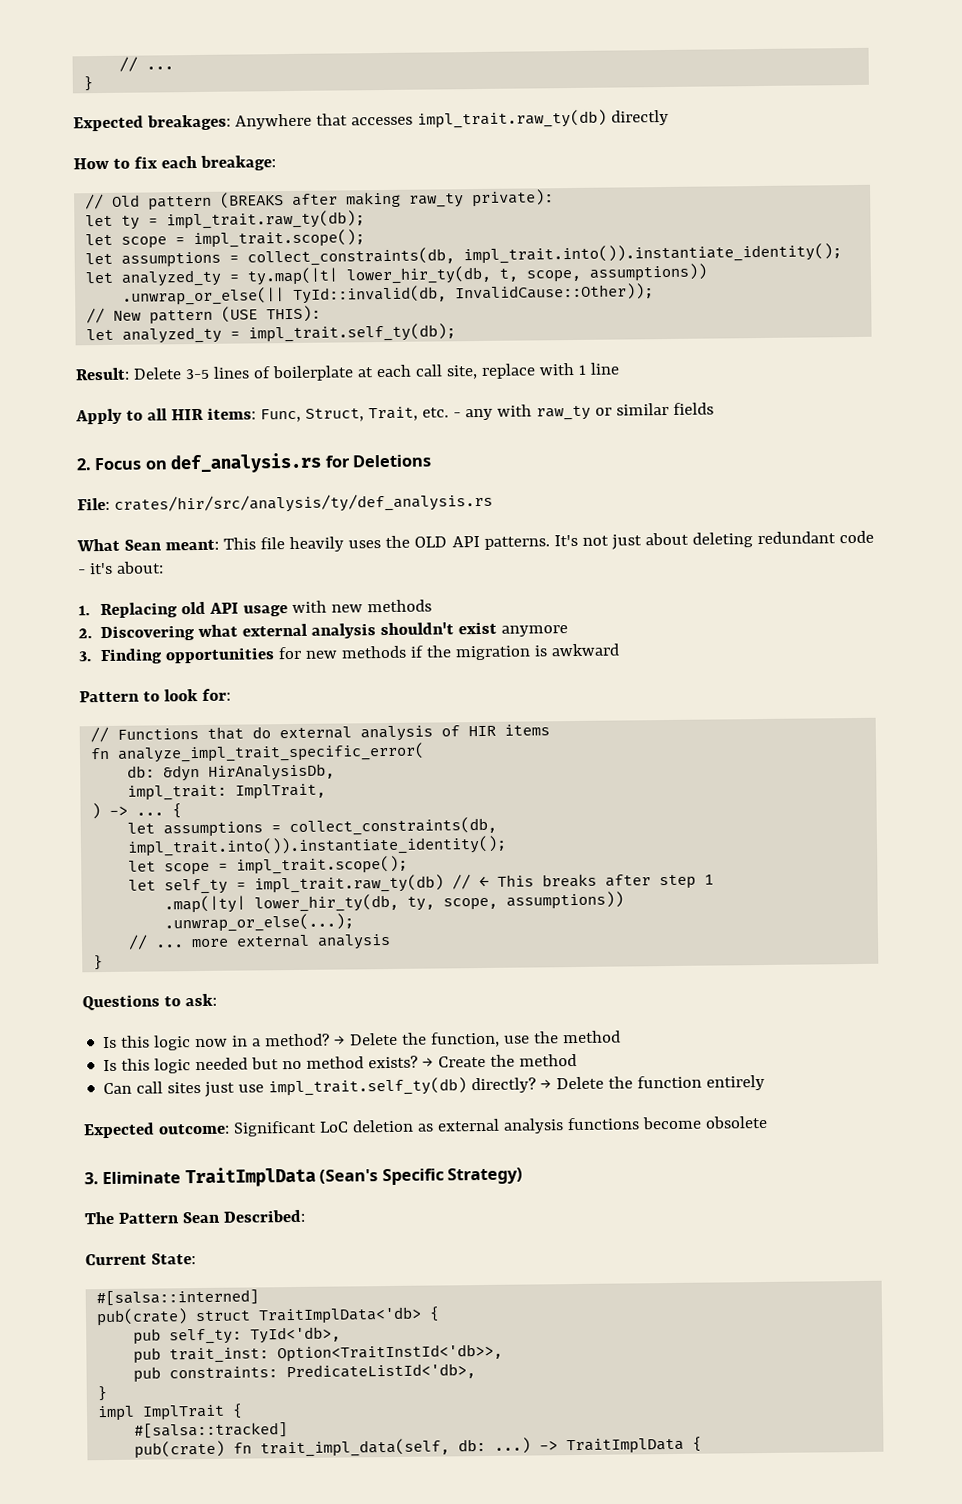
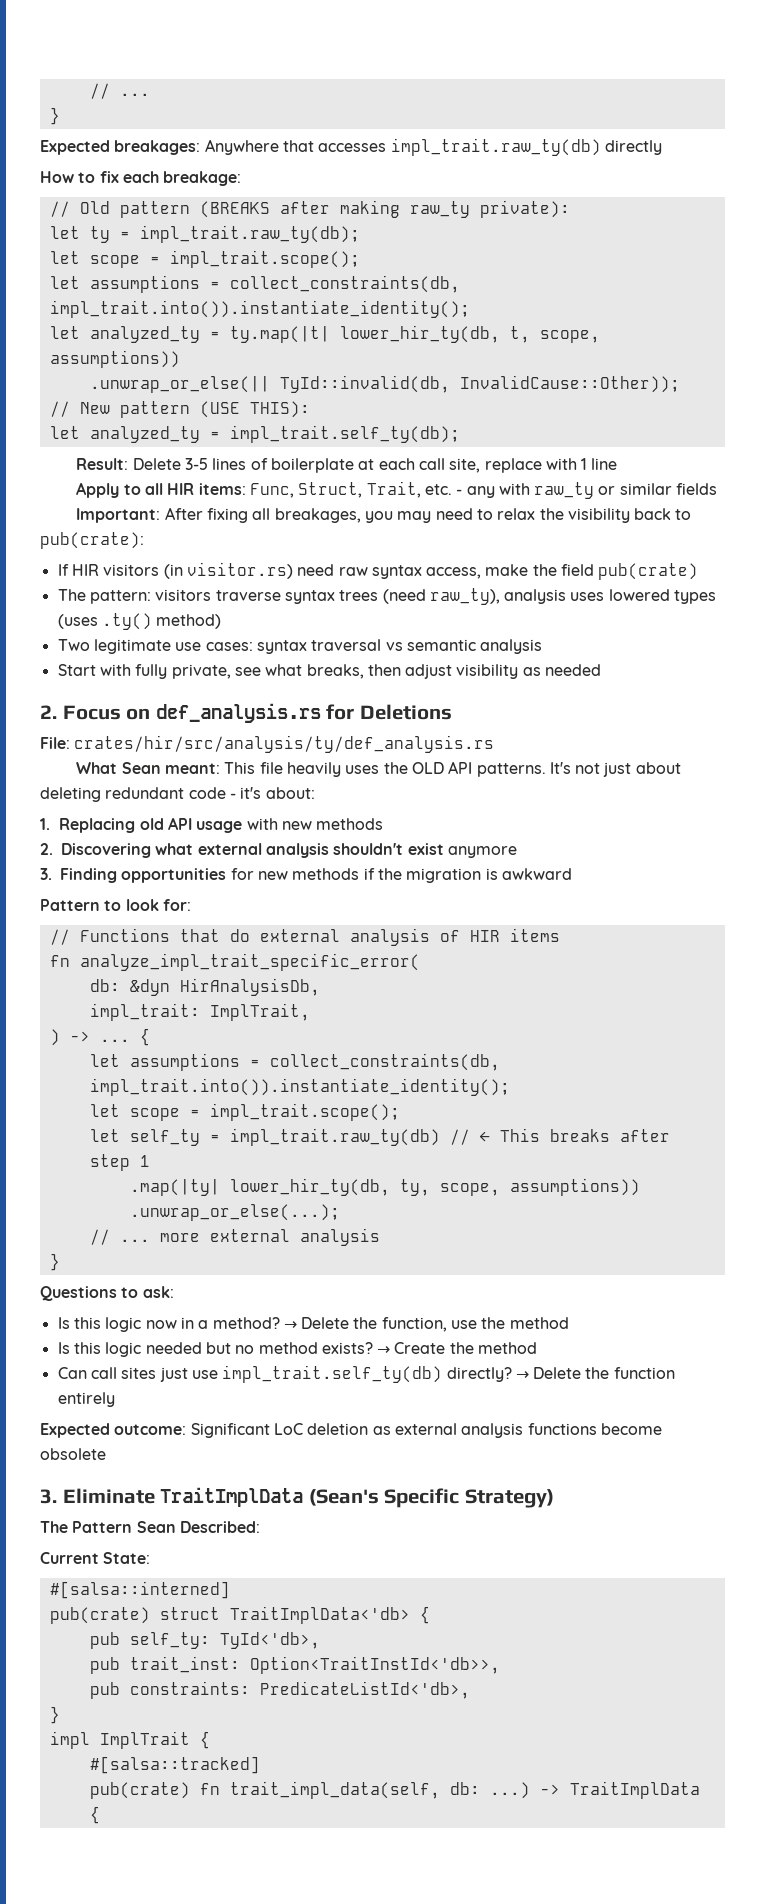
(714, 408) none -> [76,507,692,523] [40,532,144,549] [57,562,699,580] [57,588,717,605] [57,613,222,630] [57,639,543,654] [57,664,602,679] // Important: After fixing all breakages, you may need to relax the visibility back to pub(crate): // If HIR visitors (in visitor.rs) need raw syntax access, make the field pub(crate) // The pattern: visitors traverse syntax trees (need raw_ty), analysis uses lowered types (uses .ty() method) // Two legitimate use cases: syntax traversal vs semantic analysis // Start with fully private, see what breaks, then adjust visibility as needed

